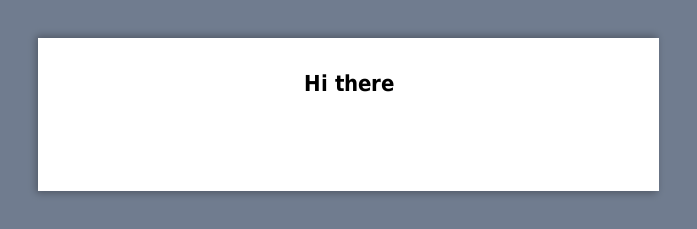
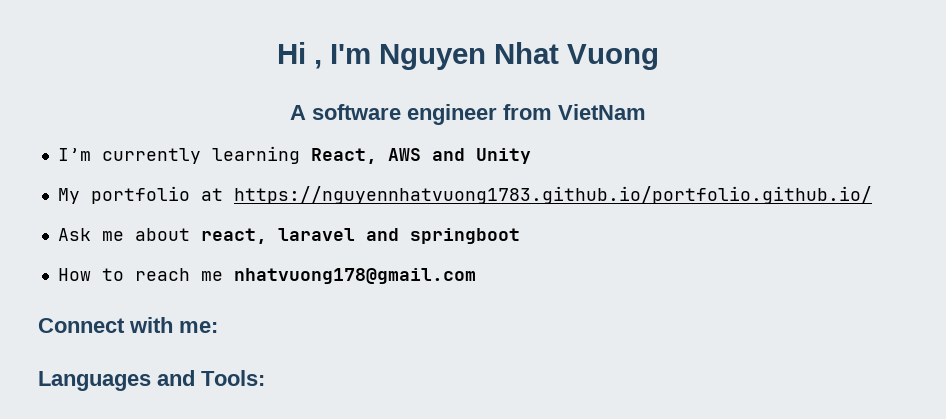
[334,74,394,92] there -> [314,42,659,70] [290,104,646,125] [57,146,531,164] [57,186,872,204] [57,228,520,244] [57,268,476,284] [38,317,218,333] [38,370,265,391] , I'm Nguyen Nhat Vuong // A software engineer from VietNam // I’m currently learning React, AWS and Unity // My portfolio at https://nguyennhatvuong1783.github.io/portfolio.github.io/ // Ask me about react, laravel and springboot // How to reach me nhatvuong178@gmail.com // Connect with me: // Languages and Tools:

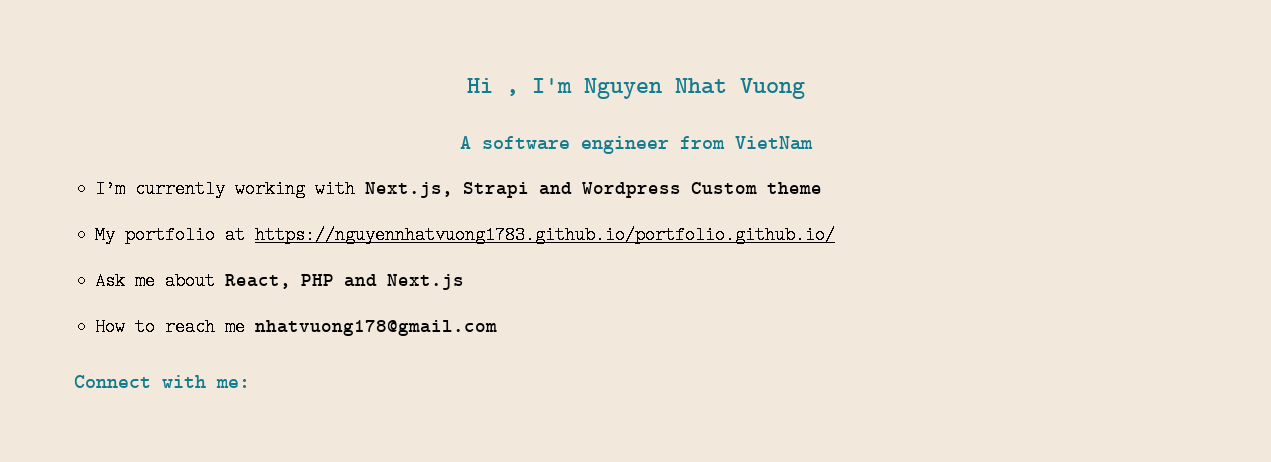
[211,146,531,164] learning React, AWS and Unity -> [235,180,823,198] working with Next.js, Strapi and Wordpress Custom theme
[200,228,520,244] react, laravel and springboot -> [225,274,465,290] React, PHP and Next.js
[38,370,265,391] // Languages and Tools: -> (250, 383) none

